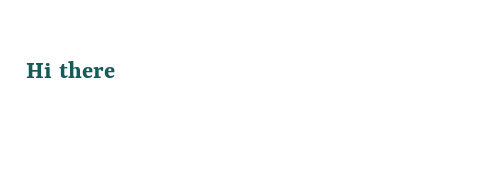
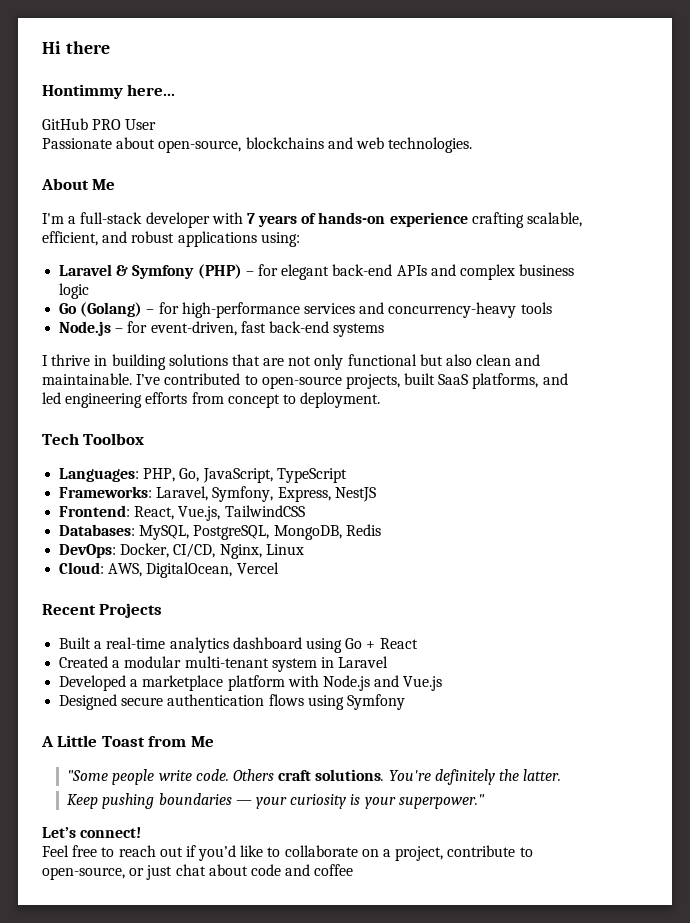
(116, 69) none -> [42,84,176,99] [42,118,157,130] [42,137,473,153] [41,178,116,190] [42,212,583,228] [42,231,300,247] [59,264,575,280] [59,283,90,299] [59,302,552,318] [59,321,385,337] [42,354,541,370] [42,373,568,389] [42,392,381,408] [42,433,145,445] [59,468,347,483] [59,486,376,502] [59,505,305,521] [59,524,381,540] [59,543,304,559] [59,562,279,578] [42,603,163,618] [59,637,418,653] [59,656,389,672] [59,675,443,691] [59,694,405,710] [41,735,214,747] [67,769,562,785] [67,793,485,809] [42,827,142,838] [42,845,533,861] [42,864,354,880] // Hontimmy here... // GitHub PRO User // Passionate about open-source, blockchains and web technologies. // About Me // I'm a full-stack developer with 7 years of hands-on experience crafting scalable, efficient, and robust applications using: // Laravel & Symfony (PHP) – for elegant back-end APIs and complex business logic // Go (Golang) – for high-performance services and concurrency-heavy tools // Node.js – for event-driven, fast back-end systems // I thrive in building solutions that are not only functional but also clean and maintainable. I’ve contributed to open-source projects, built SaaS platforms, and led engineering efforts from concept to deployment. // Tech Toolbox // Languages: PHP, Go, JavaScript, TypeScript // Frameworks: Laravel, Symfony, Express, NestJS // Frontend: React, Vue.js, TailwindCSS // Databases: MySQL, PostgreSQL, MongoDB, Redis // DevOps: Docker, CI/CD, Nginx, Linux // Cloud: AWS, DigitalOcean, Vercel // Recent Projects // Built a real-time analytics dashboard using Go + React // Created a modular multi-tenant system in Laravel // Developed a marketplace platform with Node.js and Vue.js // Designed secure authentication flows using Symfony // A Little Toast from Me // "Some people write code. Others craft solutions. You're definitely the latter. // Keep pushing boundaries — your curiosity is your superpower." // Let’s connect! // Feel free to reach out if you’d like to collaborate on a project, contribute to open-source, or just chat about code and coffee

